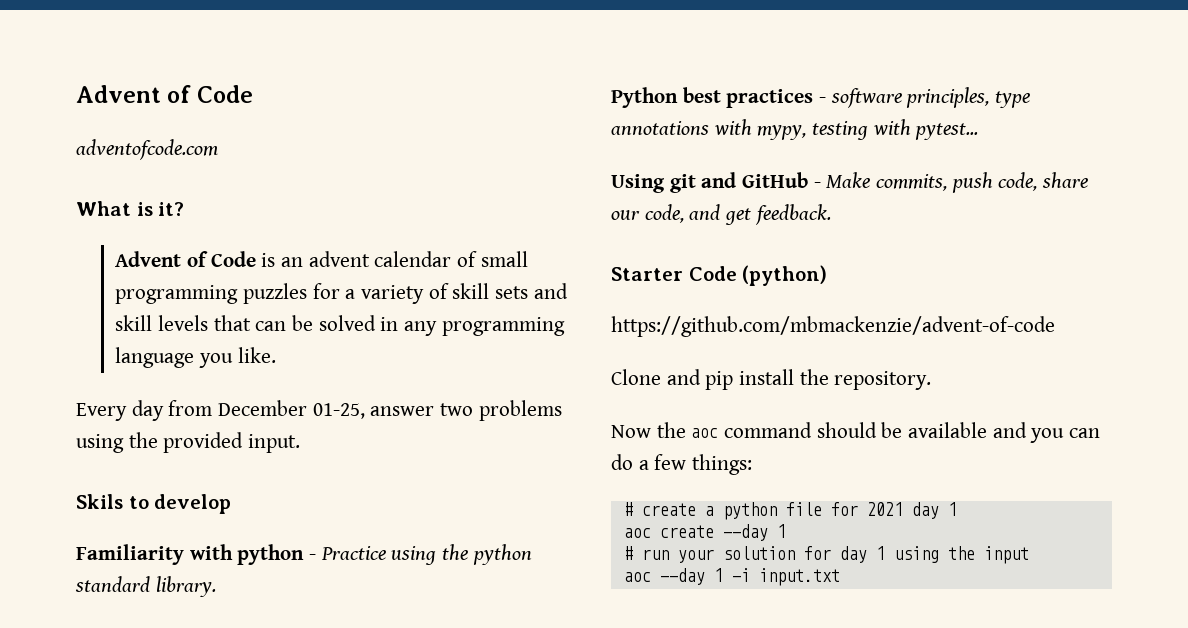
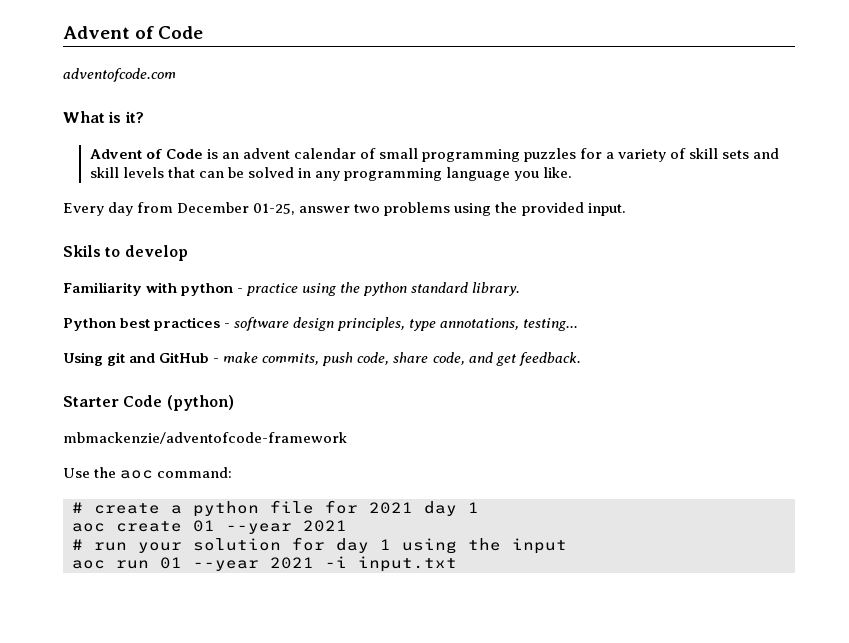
[320,546,386,560] Practice -> [246,283,299,296] practice
(902, 98) none -> [293,317,335,331] design
[611,119,979,140] annotations with mypy, testing with pytest... -> [440,318,579,331] annotations, testing...
[826,172,871,188] Make -> [223,352,259,363] make
[611,210,640,220] our -> (429, 357) none
[611,316,1055,337] [611,369,932,390] [611,422,1101,443] [611,454,753,475] https://github.com/mbmackenzie/advent-of-code // Clone and pip install the repository. // Now the aoc command should be available and you can do a few things: -> [63,432,347,444] [63,467,233,479] mbmackenzie/adventofcode-framework // Use the aoc command:
[722,524,786,541] --day 1 -> [193,520,347,534] 01 --year 2021
[659,568,723,585] --day 1 -> [116,557,314,571] run 01 --year 2021

